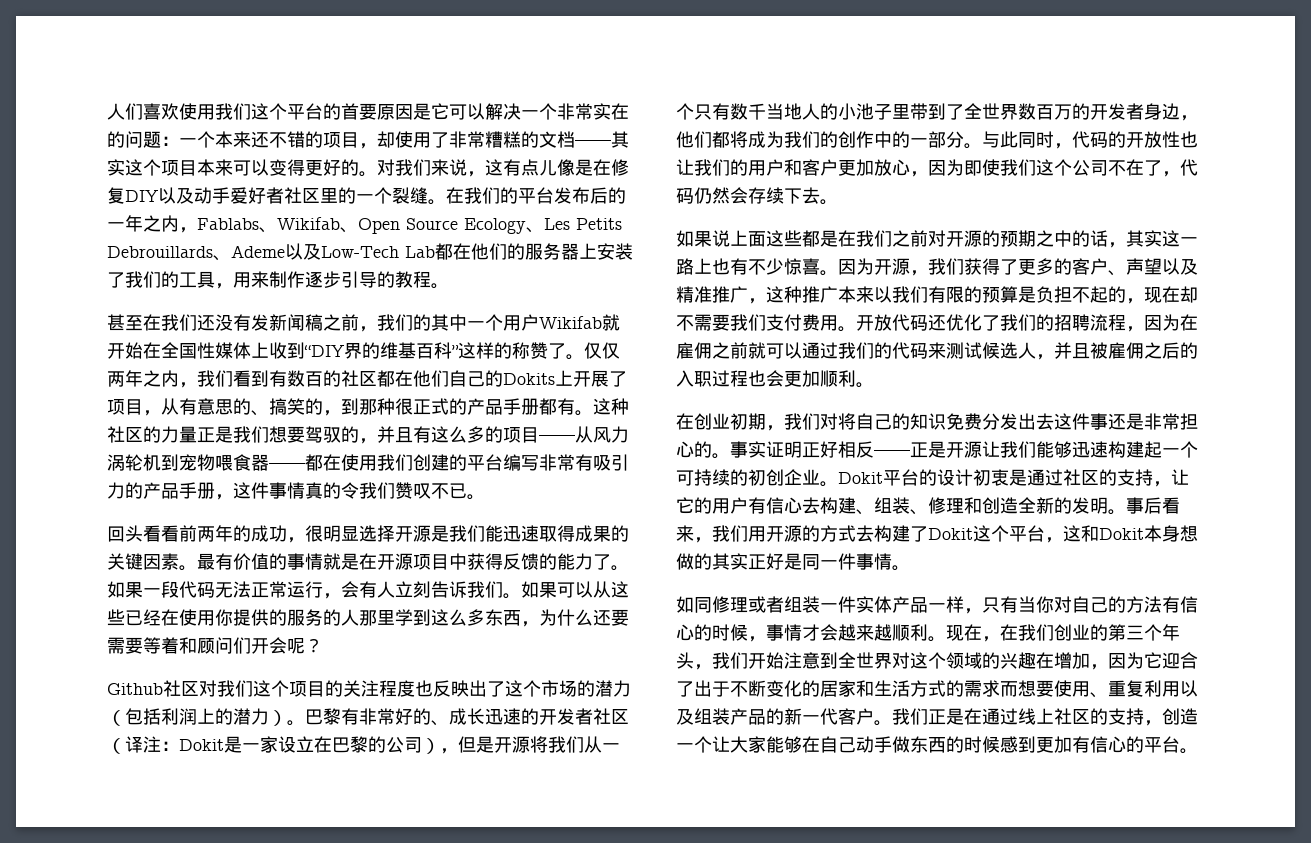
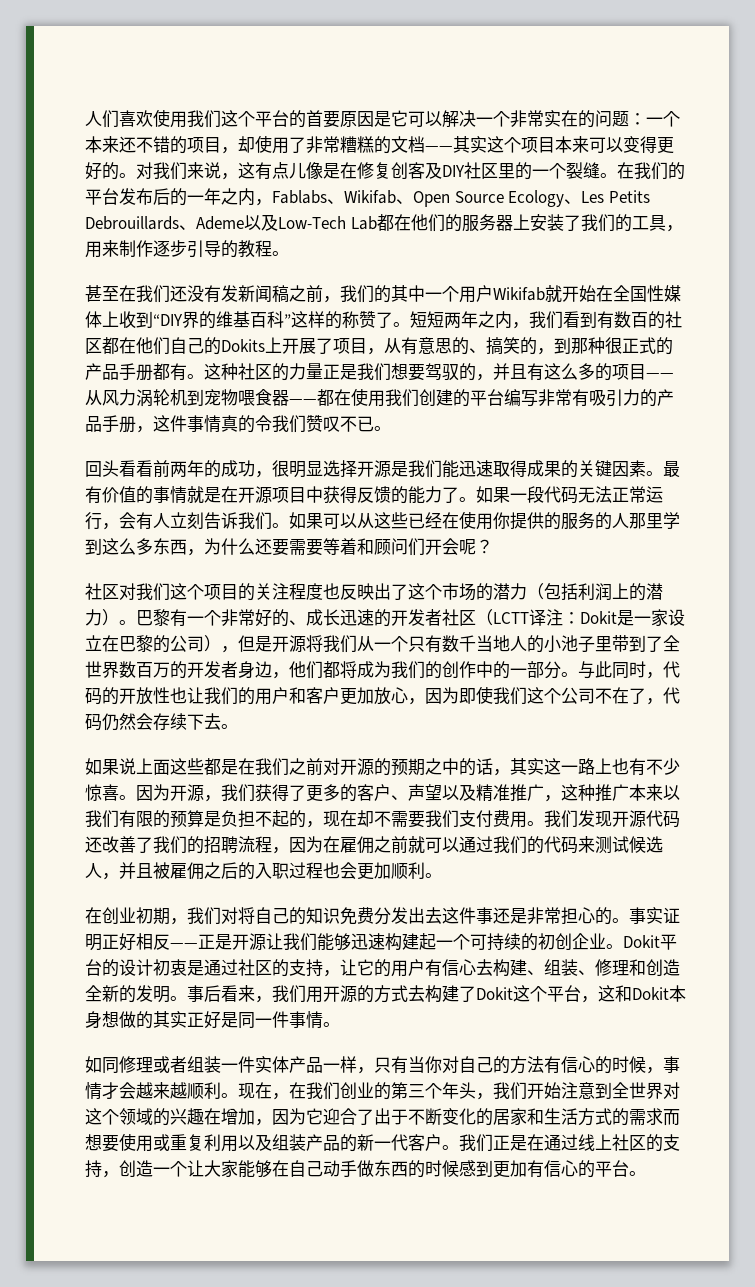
[125,187,284,204] DIY以及动手爱好者 -> [391,162,465,180] 创客及DIY
[584,342,620,359] 仅仅 -> [410,311,444,328] 短短
[107,683,163,695] Github -> (493, 546) none
(359, 716) none -> [187,610,221,626] 一个
(125, 746) none -> [493,612,529,624] LCTT
[856,314,982,331] 开放代码还优化 -> [544,810,680,828] [85,836,136,853] 我们发现开源代码还改善
[1090,692,1108,698] 、 -> [153,1134,170,1151] 或

